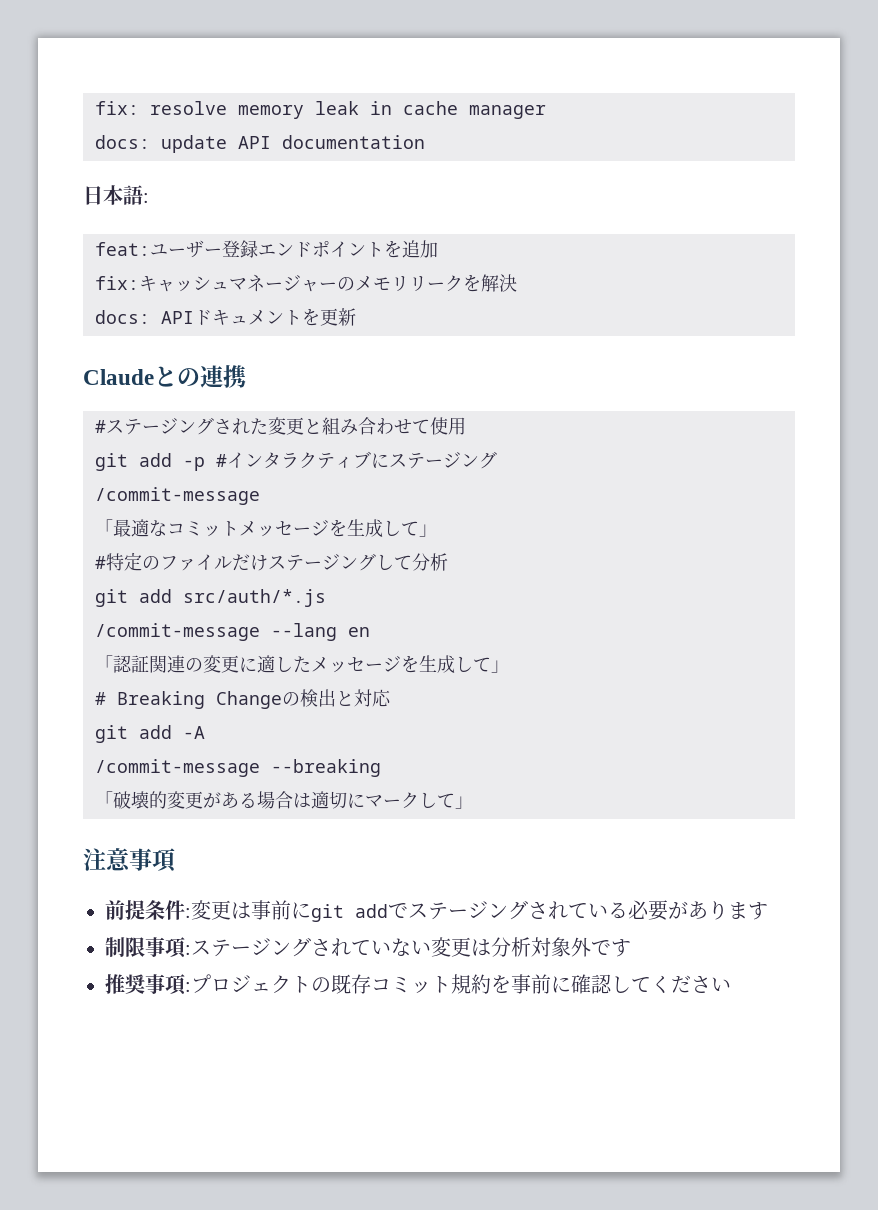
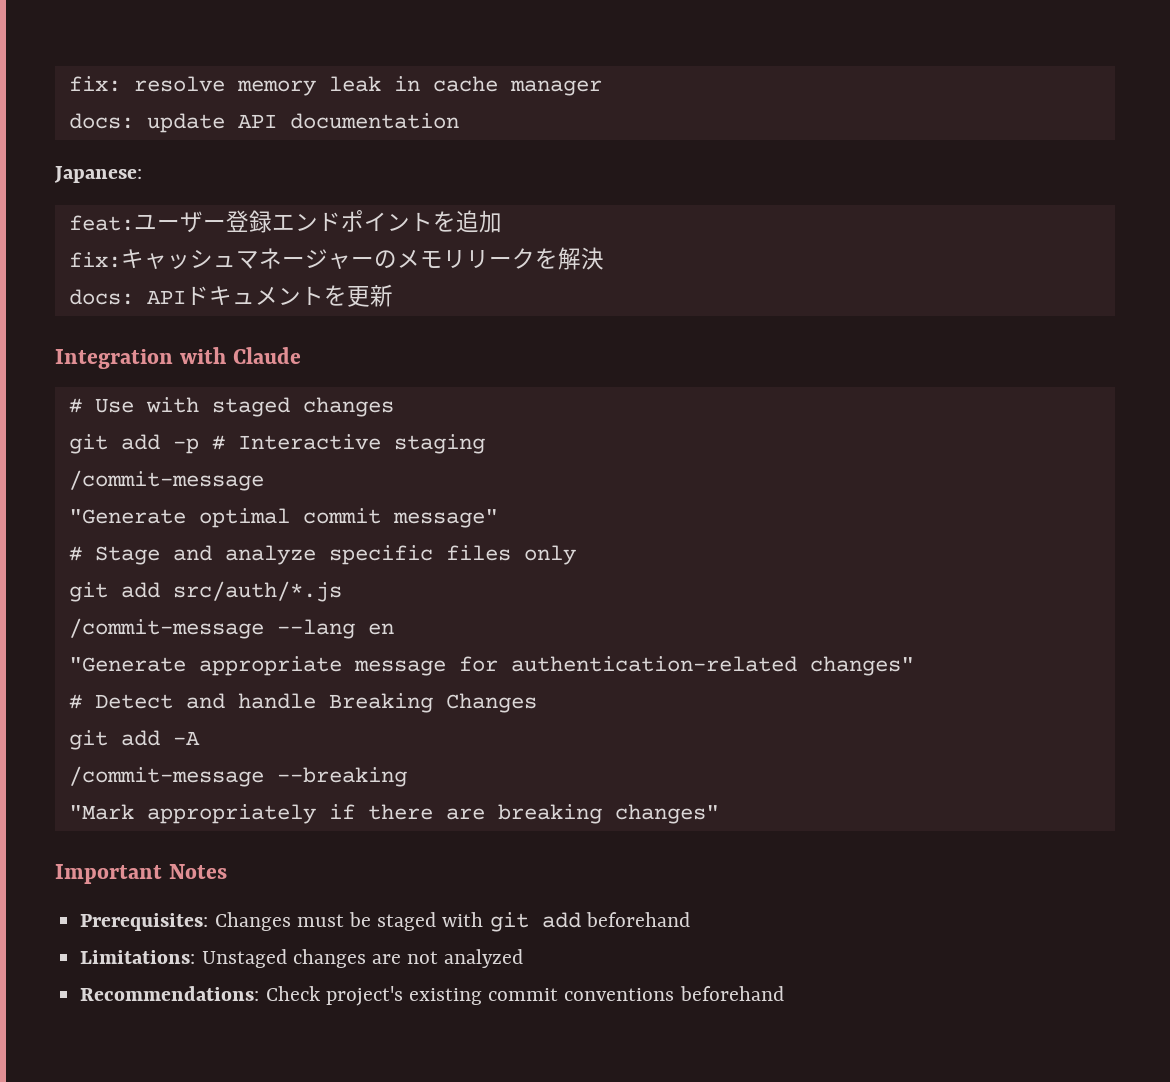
[83,185,149,205] 日本語: -> [54,166,142,183] Japanese:
(356, 317) none -> [55,347,226,369] Integration with
[154,365,246,388] [95,417,466,435] [95,451,497,471] [95,487,260,505] [95,519,437,537] [95,552,448,571] との連携 // #ステージングされた変更と組み合わせて使用 // git add -p #インタラクティブにステージング // /commit-message // 「最適なコミットメッセージを生成して」 // #特定のファイルだけステージングして分析 -> [68,397,394,417] [68,434,485,454] [68,470,264,491] [68,508,498,528] [68,545,576,565] // # Use with staged changes // git add -p # Interactive staging // /commit-message // "Generate optimal commit message" // # Stage and analyze specific files only
[95,655,509,673] [95,689,391,709] 「認証関連の変更に適したメッセージを生成して」 // # Breaking Changeの検出と対応 -> [68,656,914,676] [68,693,537,713] "Generate appropriate message for authentication-related changes" // # Detect and handle Breaking Changes
[95,791,473,809] [83,848,176,872] [105,900,768,922] [105,937,631,958] [105,974,731,995] 「破壊的変更がある場合は適切にマークして」 // 注意事項 // 前提条件:変更は事前にgit addでステージングされている必要があります // 制限事項:ステージングされていない変更は分析対象外です // 推奨事項:プロジェクトの既存コミット規約を事前に確認してください -> [68,804,719,824] [55,864,227,884] [80,912,690,932] [80,949,524,968] [80,986,784,1006] "Mark appropriately if there are breaking changes" // Important Notes // Prerequisites: Changes must be staged with git add beforehand // Limitations: Unstaged changes are not analyzed // Recommendations: Check project's existing commit conventions beforehand

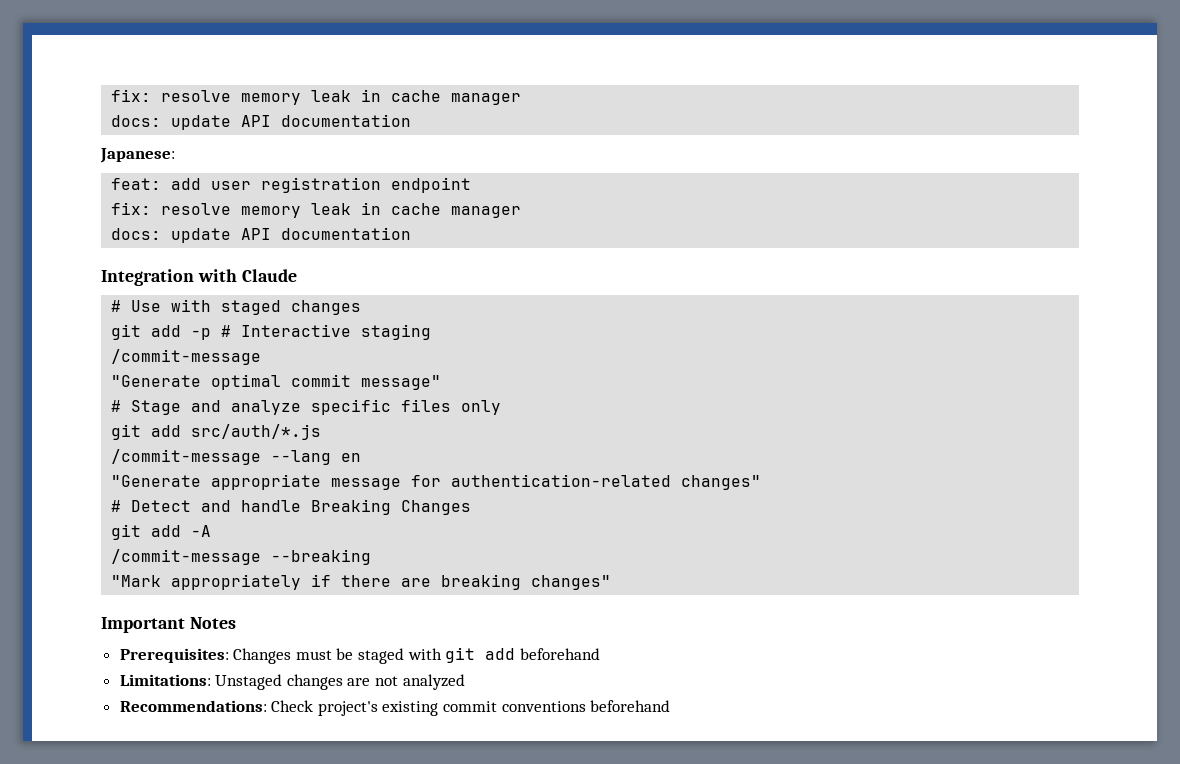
[133,210,502,233] [68,247,604,270] [68,284,393,307] ユーザー登録エンドポイントを追加 // fix:キャッシュマネージャーのメモリリークを解決 // docs: APIドキュメントを更新 -> [171,177,472,193] [111,202,522,218] [111,227,412,243] add user registration endpoint // fix: resolve memory leak in cache manager // docs: update API documentation

